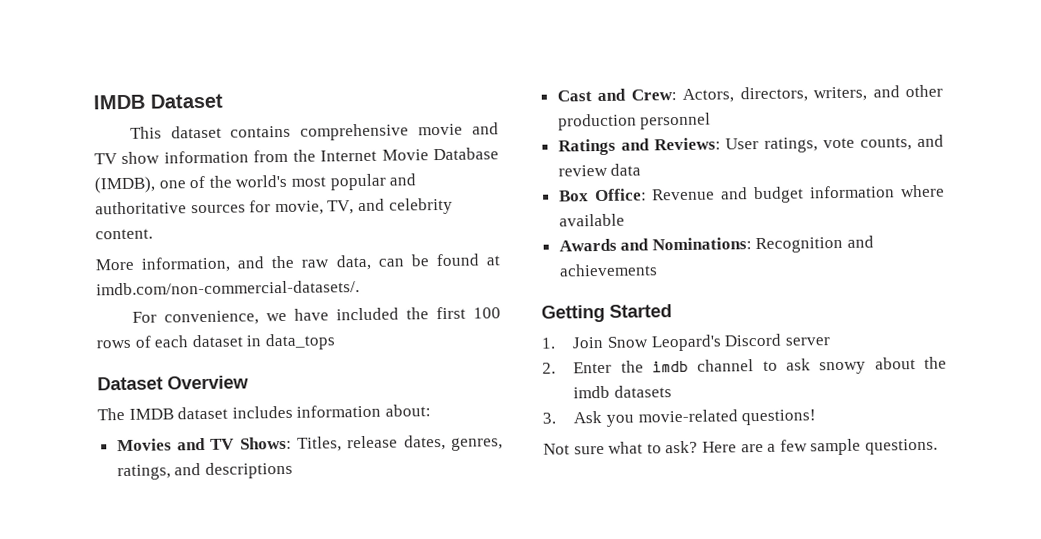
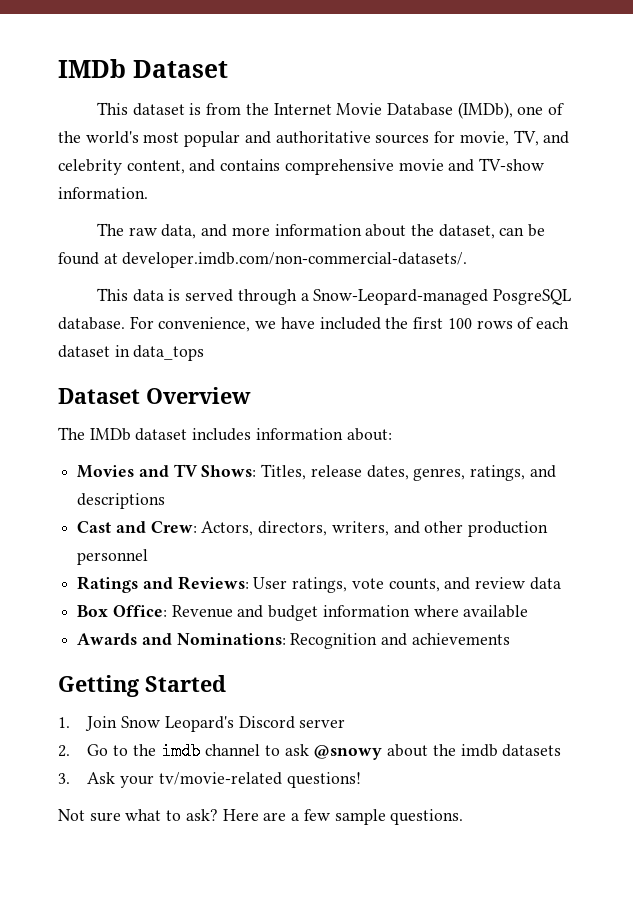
[93,94,145,110] IMDB -> [58,59,126,78] IMDb
[230,122,499,141] [94,150,249,165] contains comprehensive movie and TV show information -> [189,103,202,115] is
[94,176,156,194] (IMDB), -> [457,102,513,119] (IMDb),
[95,228,153,240] [95,253,500,273] [96,280,360,296] content. // More information, and the raw data, can be found at imdb.com/non-commercial-datasets/. // -> [126,158,545,175] [58,187,148,199] [96,223,546,239] [58,252,468,268] [96,288,572,305] [58,317,125,330] content, and contains comprehensive movie and TV-show information. // The raw data, and more information about the dataset, can be found at developer.imdb.com/non-commercial-datasets/. // This data is served through a Snow-Leopard-managed PosgreSQL database.
[128,408,174,420] IMDB -> [89,428,131,441] IMDb
[573,361,613,374] Enter -> [87,744,129,756] Go to
[819,361,867,375] snowy -> [313,745,383,760] @snowy
[606,409,738,427] you movie-related -> [120,772,282,788] your tv/movie-related

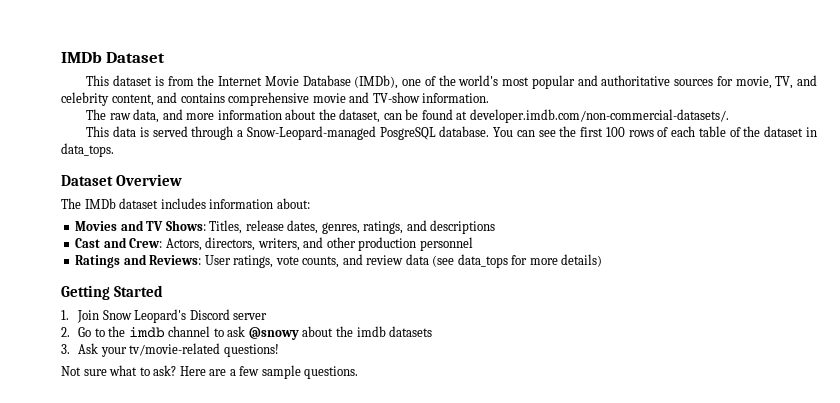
[129,316,381,332] For convenience, we have included -> [493,127,556,137] You can see
(569, 323) none -> [698,126,761,137] table of the
[133,345,205,361] data_tops -> [61,143,114,157] data_tops.
[77,605,529,621] [77,633,510,649] // Box Office: Revenue and budget information where available // Awards and Nominations: Recognition and achievements -> [432,254,603,268] (see data_tops for more details)

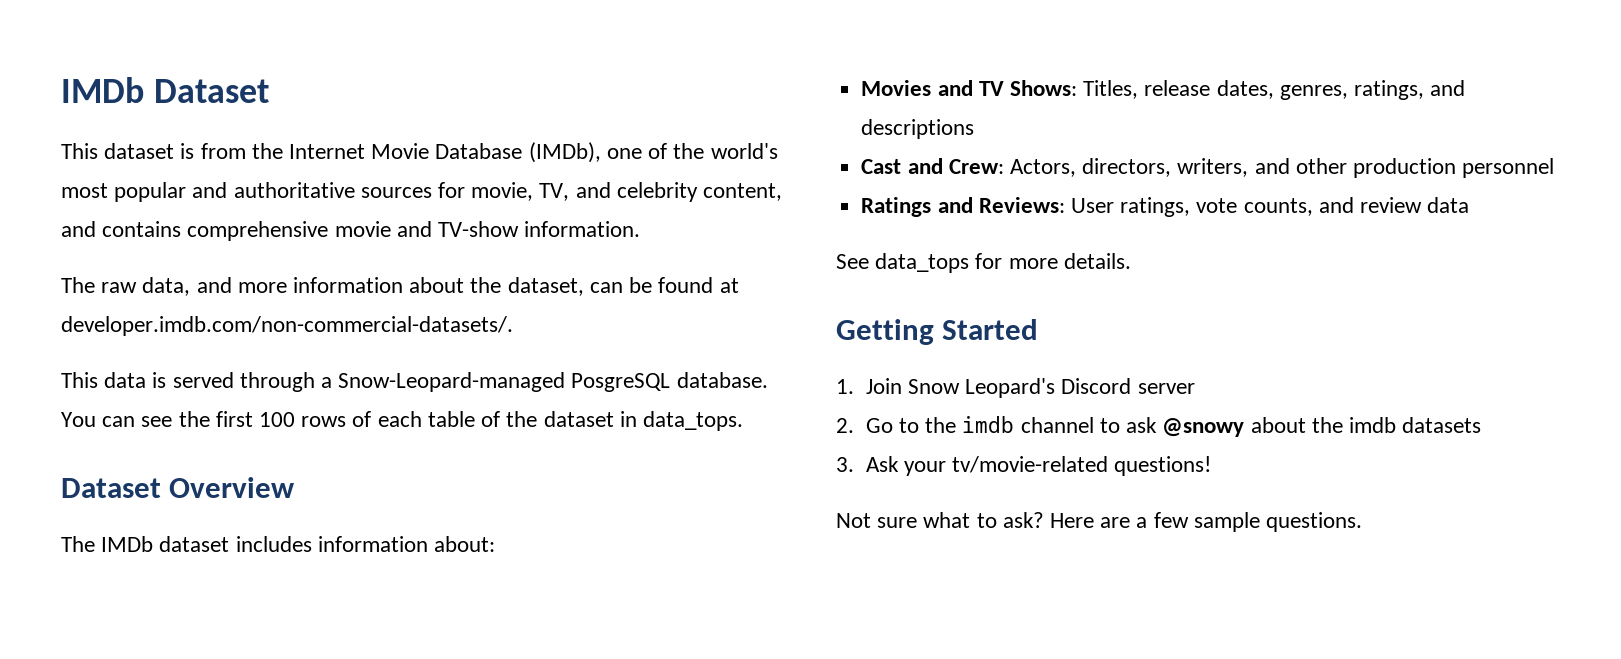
[432,255,455,267] (see -> [836,254,869,269] // See
[561,254,603,267] details) -> [1063,253,1131,269] details.

